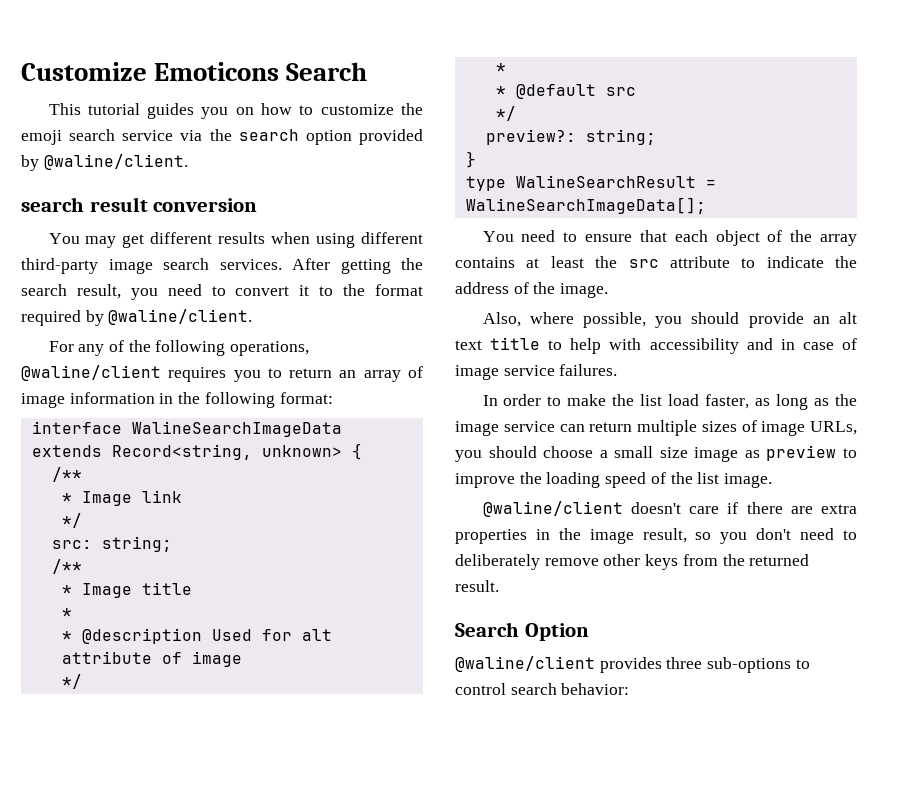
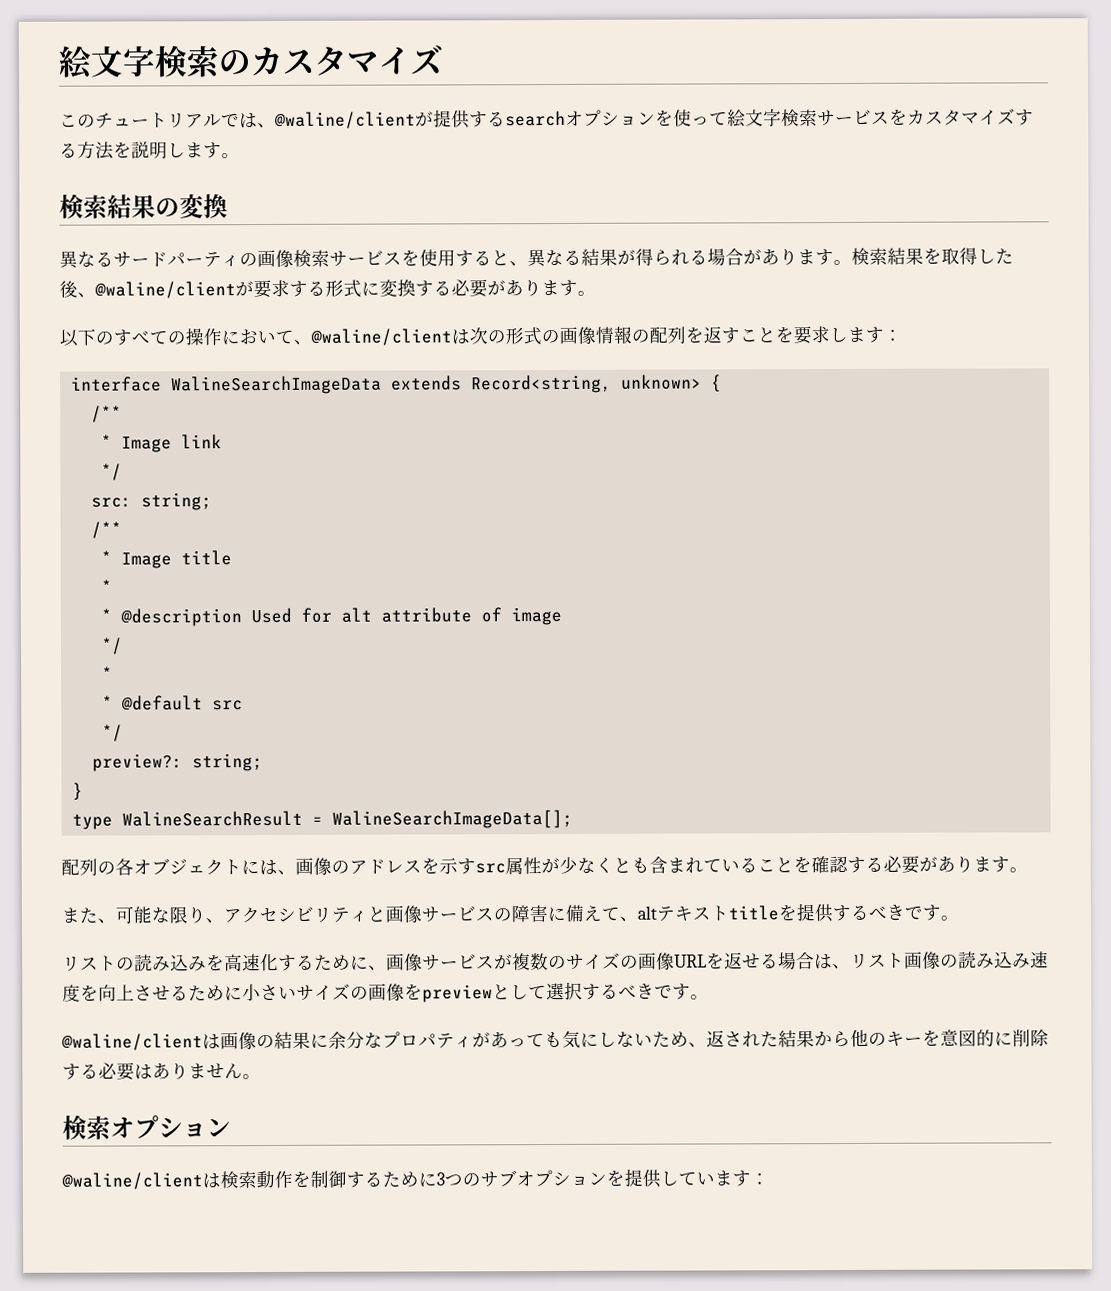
[21,62,368,81] [48,103,424,119] [21,129,423,145] [21,154,188,171] [21,197,258,212] [48,232,423,248] [21,258,423,274] [21,284,424,300] [21,309,253,326] [48,340,310,356] [21,365,423,382] [21,392,333,408] Customize Emoticons Search // This tutorial guides you on how to customize the emoji search service via the search option provided by @waline/client. // search result conversion // You may get different results when using different third-party image search services. After getting the search result, you need to convert it to the format required by @waline/client. // For any of the following operations, @waline/client requires you to return an array of image information in the following format: -> [58,44,444,80] [59,108,1034,129] [59,141,240,160] [59,194,228,220] [59,247,1014,269] [59,279,596,299] [59,325,902,347] 絵文字検索のカスタマイズ // このチュートリアルでは、@waline/clientが提供するsearchオプションを使って絵文字検索サービスをカスタマイズする方法を説明します。 // 検索結果の変換 // 異なるサードパーティの画像検索サービスを使用すると、異なる結果が得られる場合があります。検索結果を取得した後、@waline/clientが要求する形式に変換する必要があります。 // 以下のすべての操作において、@waline/clientは次の形式の画像情報の配列を返すことを要求します：
[482,230,857,246] [455,256,857,268] [455,282,609,298] [482,312,857,328] [455,337,857,354] [455,364,618,380] [482,394,857,410] [455,420,857,436] [455,445,857,462] [455,472,773,488] [482,501,857,517] [455,528,858,544] [455,554,810,570] [455,580,499,592] [455,622,589,641] [455,656,810,673] [455,683,630,695] You need to ensure that each object of the array contains at least the src attribute to indicate the address of the image. // Also, where possible, you should provide an alt text title to help with accessibility and in case of image service failures. // In order to make the list load faster, as long as the image service can return multiple sizes of image URLs, you should choose a small size image as preview to improve the loading speed of the list image. // @waline/client doesn't care if there are extra properties in the image result, so you don't need to deliberately remove other keys from the returned result. // Search Option // @waline/client provides three sub-options to control search behavior: -> [61,855,1028,876] [61,903,959,924] [62,951,1049,972] [62,981,709,1003] [61,1029,1049,1051] [62,1062,261,1081] [62,1115,231,1141] [61,1168,769,1190] 配列の各オブジェクトには、画像のアドレスを示すsrc属性が少なくとも含まれていることを確認する必要があります。 // また、可能な限り、アクセシビリティと画像サービスの障害に備えて、altテキストtitleを提供するべきです。 // リストの読み込みを高速化するために、画像サービスが複数のサイズの画像URLを返せる場合は、リスト画像の読み込み速度を向上させるために小さいサイズの画像をpreviewとして選択するべきです。 // @waline/clientは画像の結果に余分なプロパティがあっても気にしないため、返された結果から他のキーを意図的に削除する必要はありません。 // 検索オプション // @waline/clientは検索動作を制御するために3つのサブオプションを提供しています：

